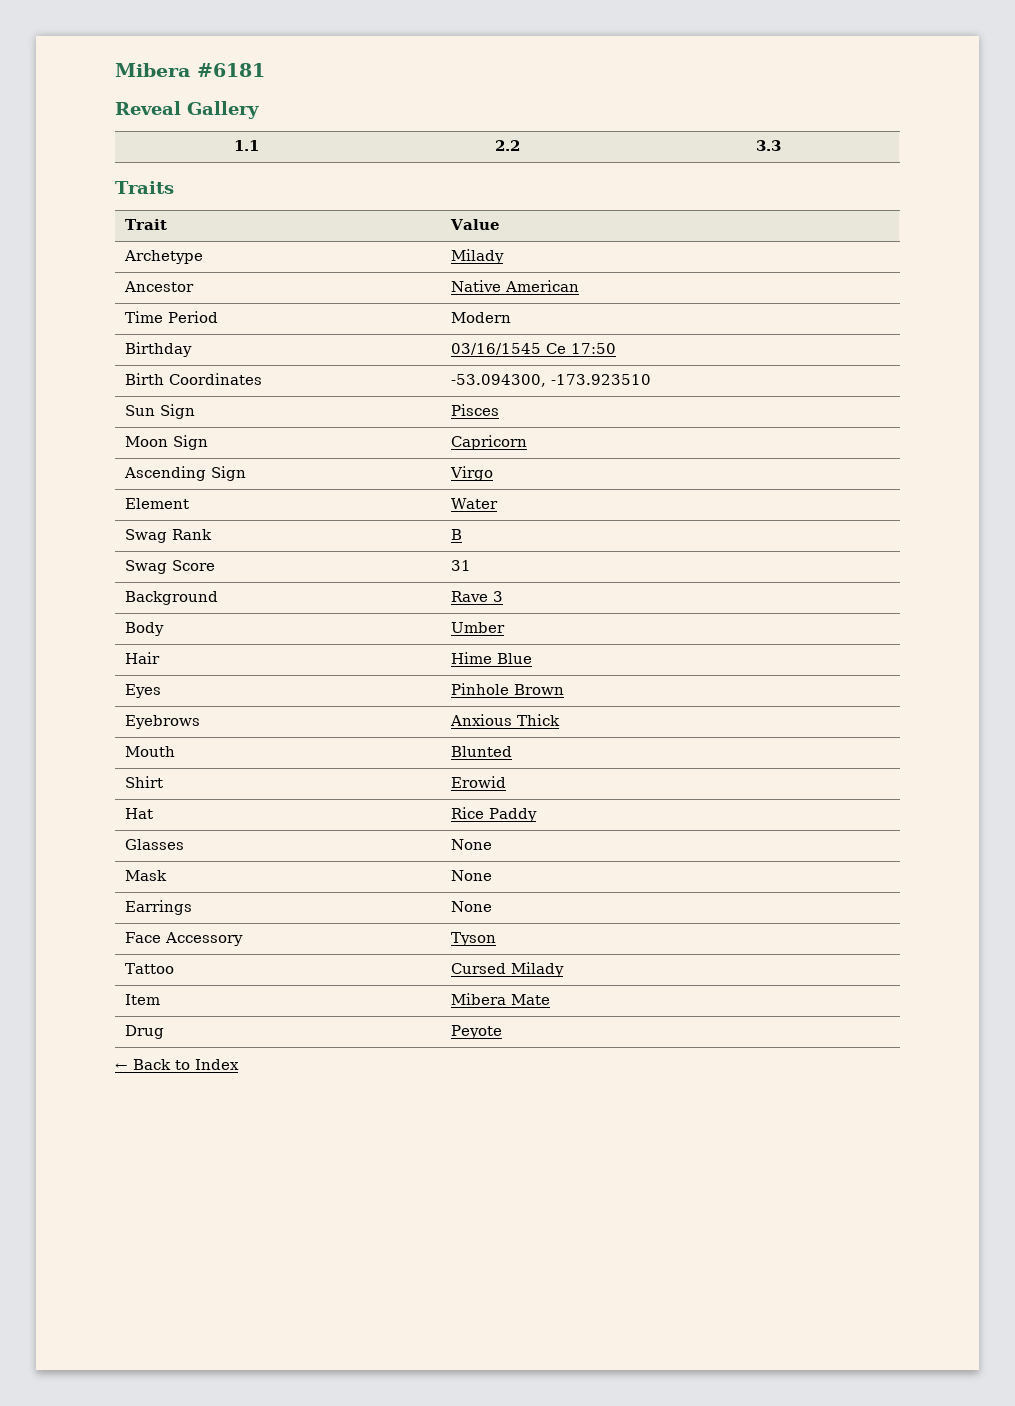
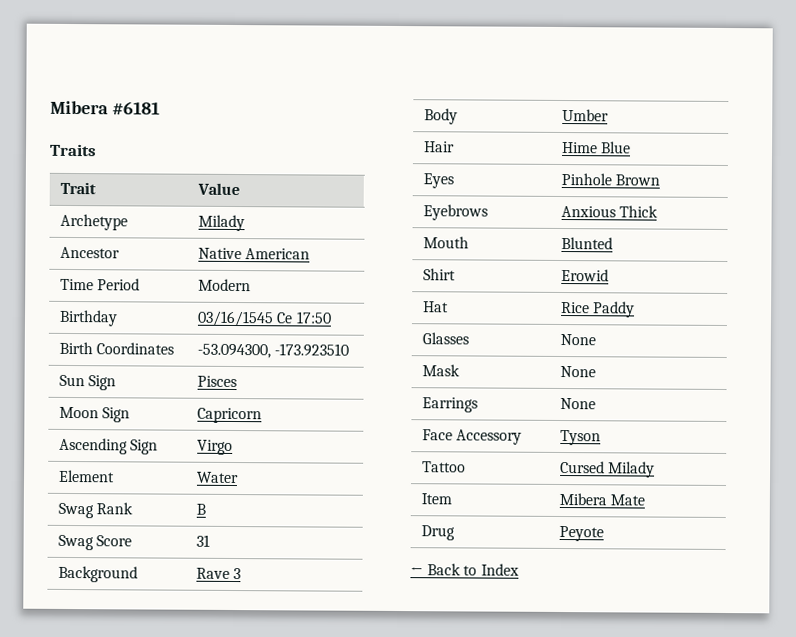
[115,101,259,119] [233,140,259,151] [494,140,520,151] [756,140,781,151] // Reveal Gallery // 1.1 | 2.2 | 3.3 -> (160, 108) none

